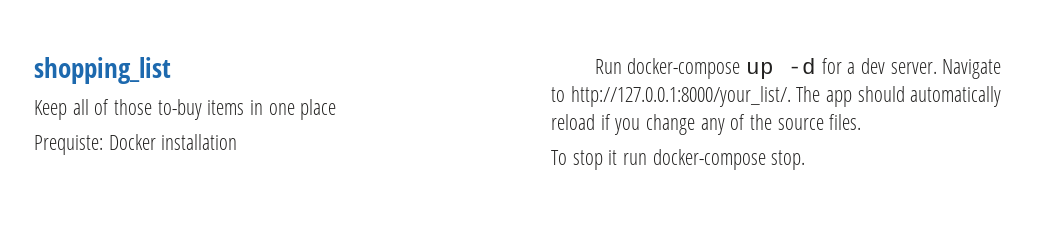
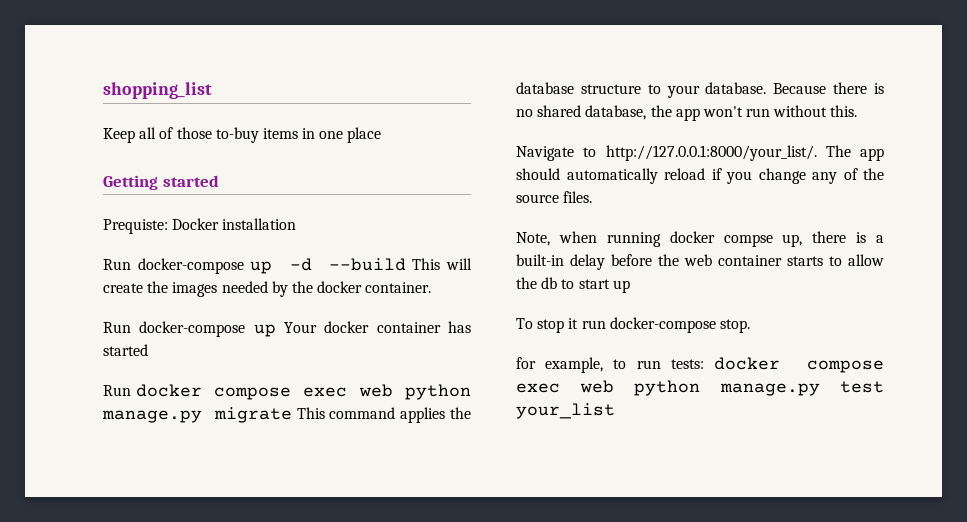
(337, 109) none -> [103,175,219,190] // Getting started
[821,58,937,74] for a dev server. -> [328,258,472,271] [103,281,432,297] [103,321,471,337] [103,344,148,356] [103,384,471,400] [102,407,471,423] [516,82,884,98] [516,105,858,121] --build This will create the images needed by the docker container. // Run docker-compose up Your docker container has started // Run docker compose exec web python manage.py migrate This command applies the database structure to your database. Because there is no shared database, the app won't run without this. //
(862, 122) none -> [516,231,884,247] [516,254,884,270] [516,277,630,293] // Note, when running docker compse up, there is a built-in delay before the web container starts to allow the db to start up
(806, 160) none -> [516,357,884,373] [516,380,884,396] [516,403,615,419] // for example, to run tests: docker compose exec web python manage.py test your_list

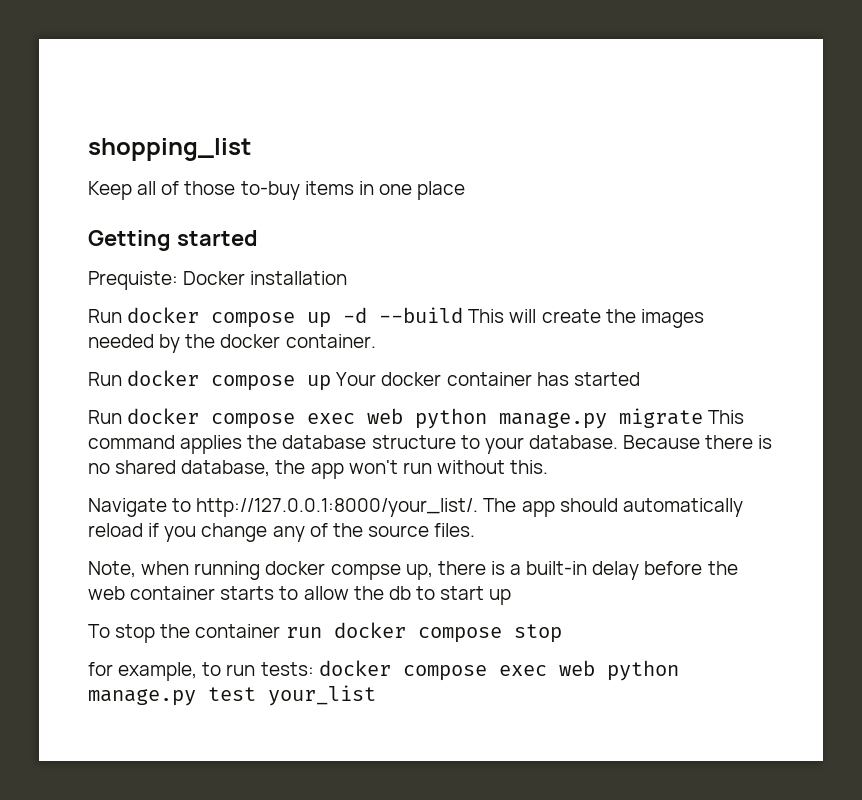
[137,258,244,274] docker-compose -> [127,307,296,328] docker compose
[139,321,246,337] docker-compose -> [127,370,296,391] docker compose
[568,317,750,333] it run docker-compose stop. -> [160,622,562,643] the container run docker compose stop

